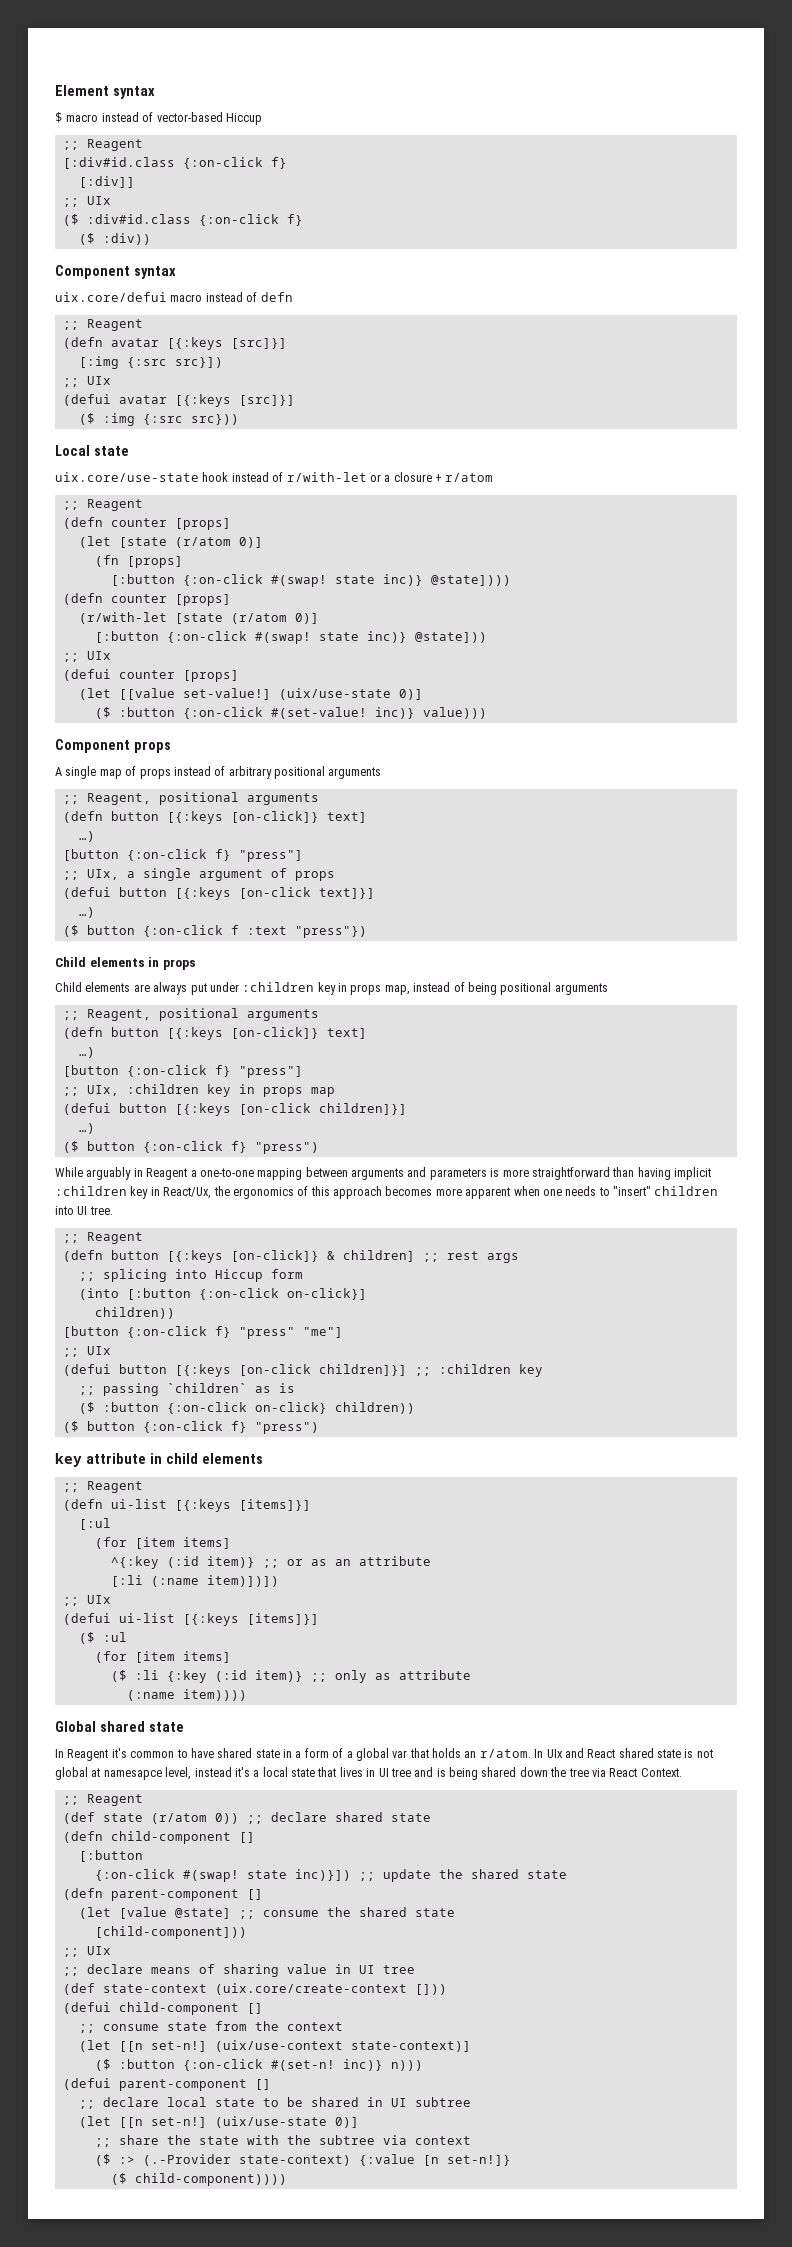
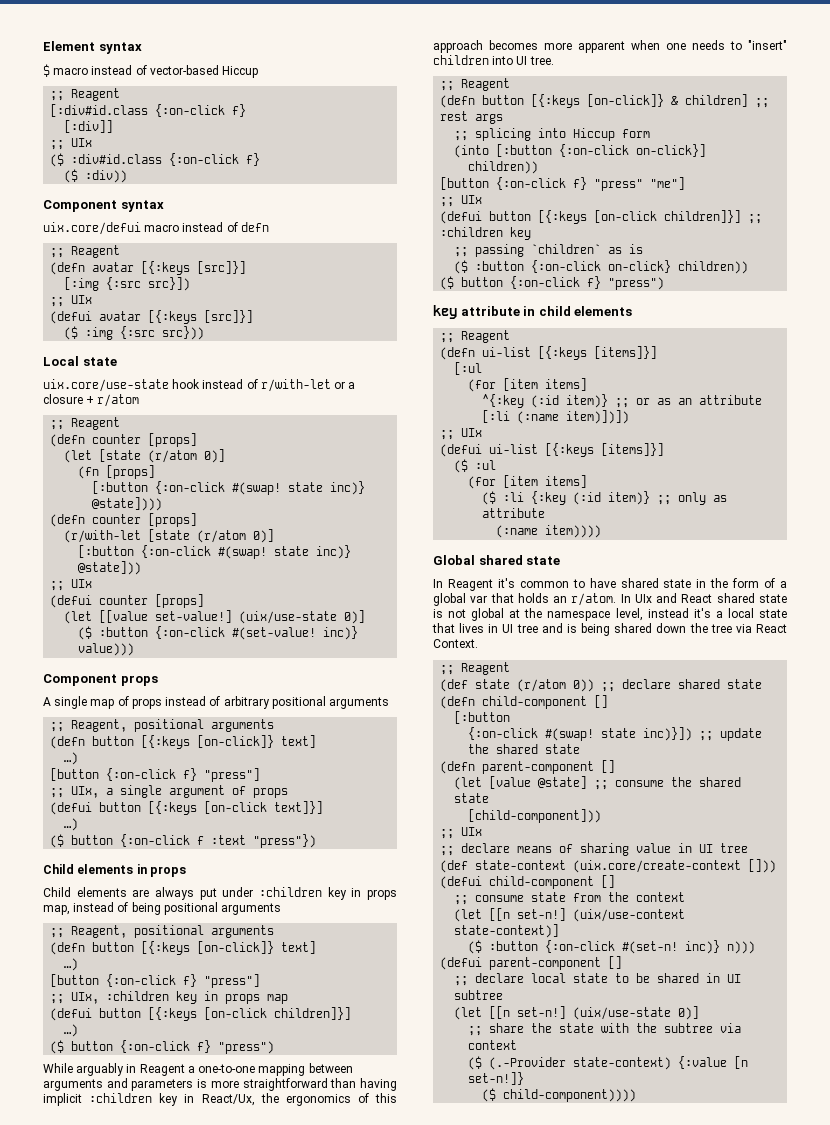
[295,1751,302,1758] a -> [710,578,729,588] the
[103,1770,162,1780] namesapce -> [524,608,611,621] the namespace
[118,2156,135,2164] :> -> (483, 1063) none

